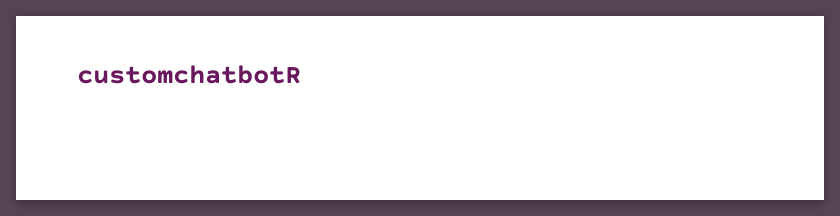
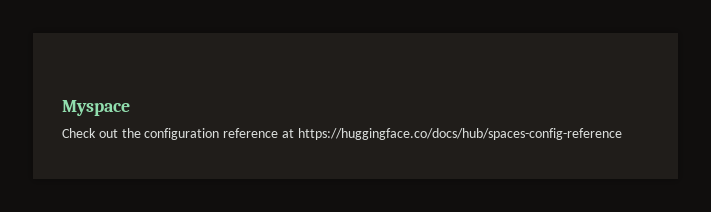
[77,65,301,84] customchatbotR -> [62,100,130,116] [62,128,622,140] Myspace // Check out the configuration reference at https://huggingface.co/docs/hub/spaces-config-reference

